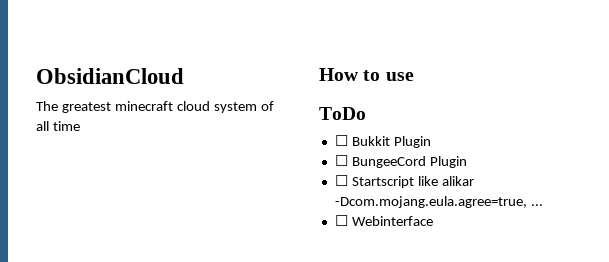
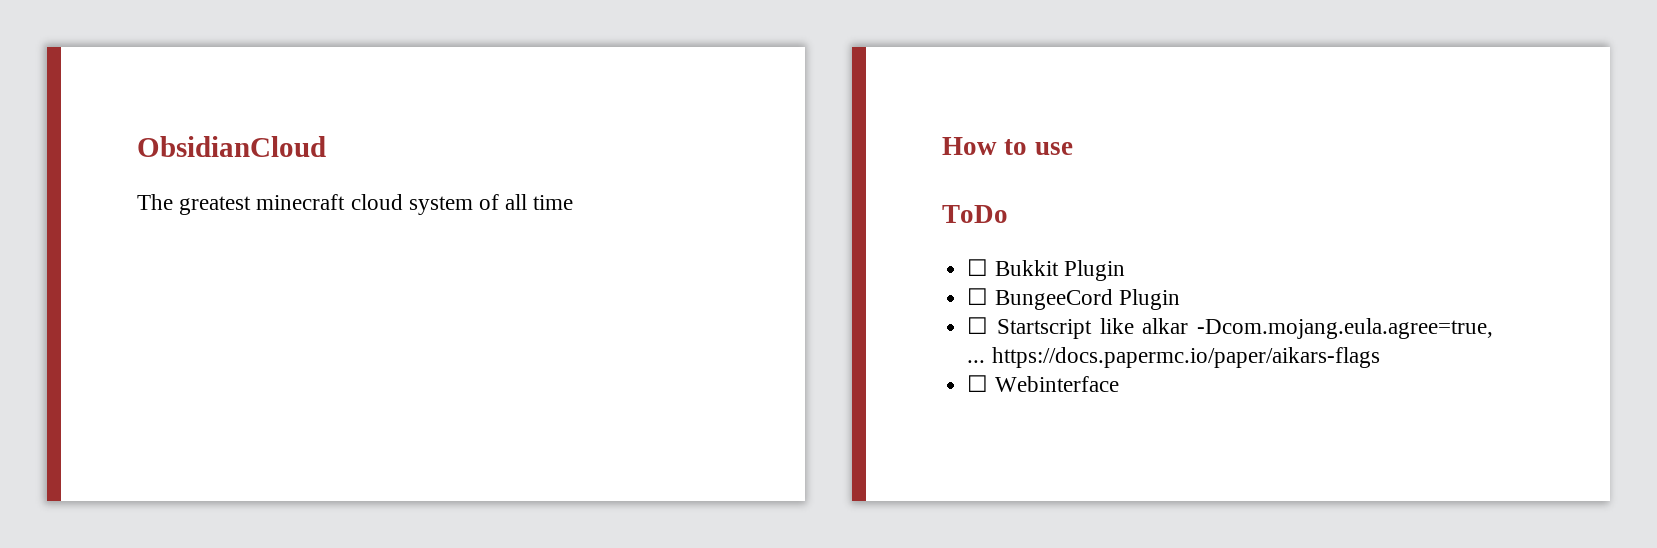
[441,176,474,186] alikar -> [1142,318,1189,334] alkar
(543, 205) none -> [991,347,1380,368] https://docs.papermc.io/paper/aikars-flags

